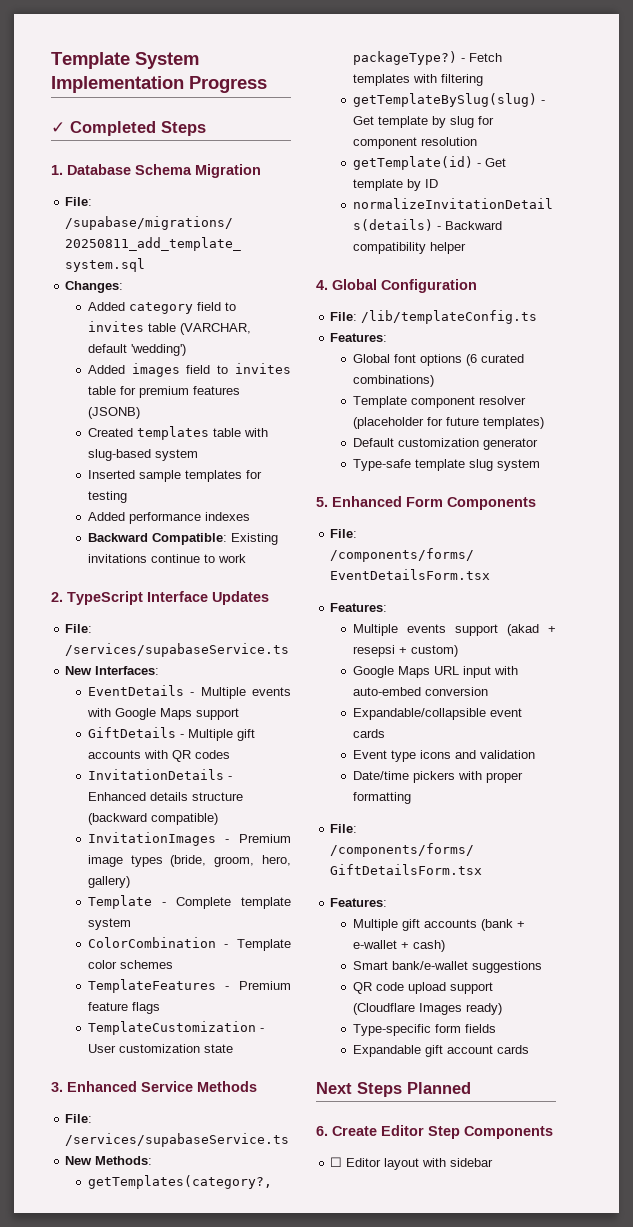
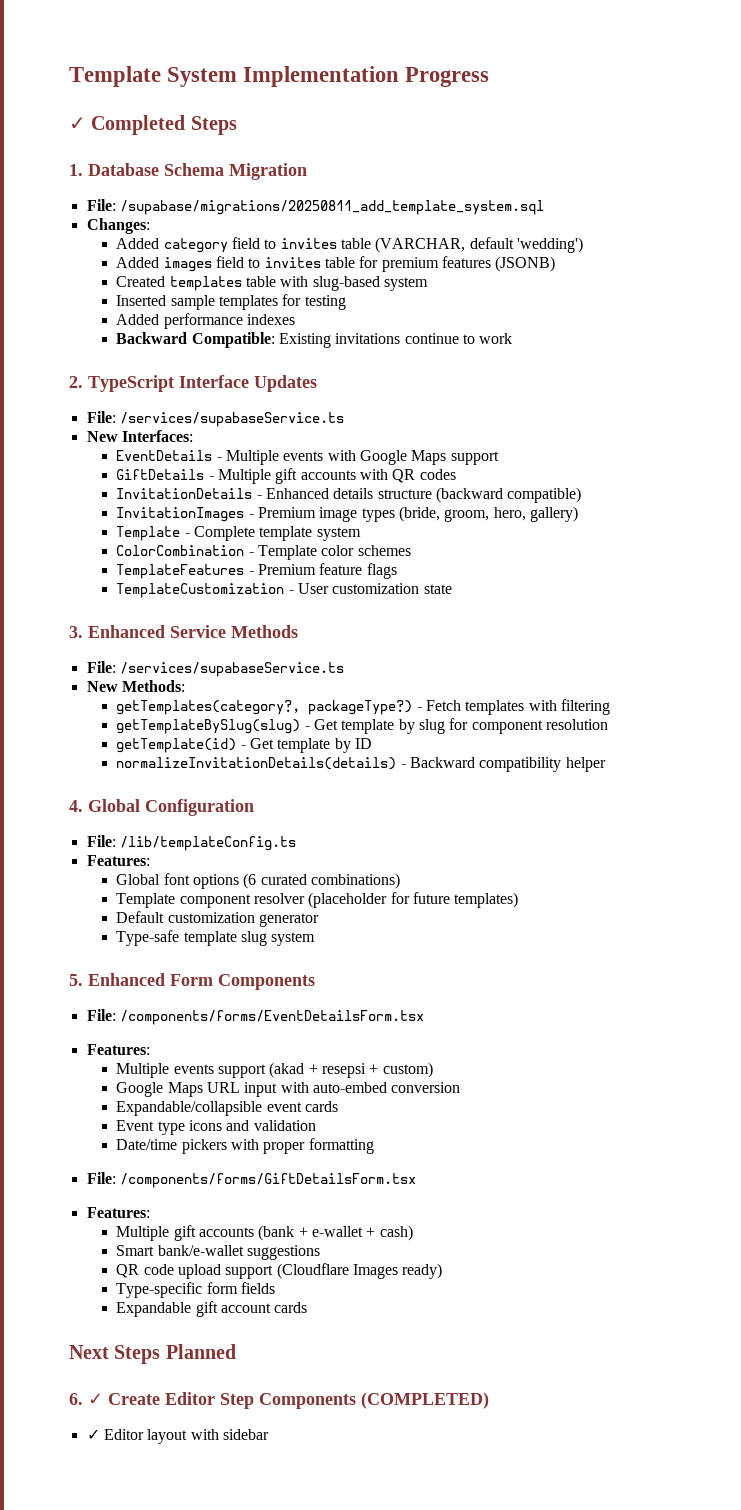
(328, 1131) none -> [88,1393,103,1405] ✓
[330,1157,343,1167] // ☐ -> [361,1392,489,1409] [86,1429,100,1440] (COMPLETED) // ✓

